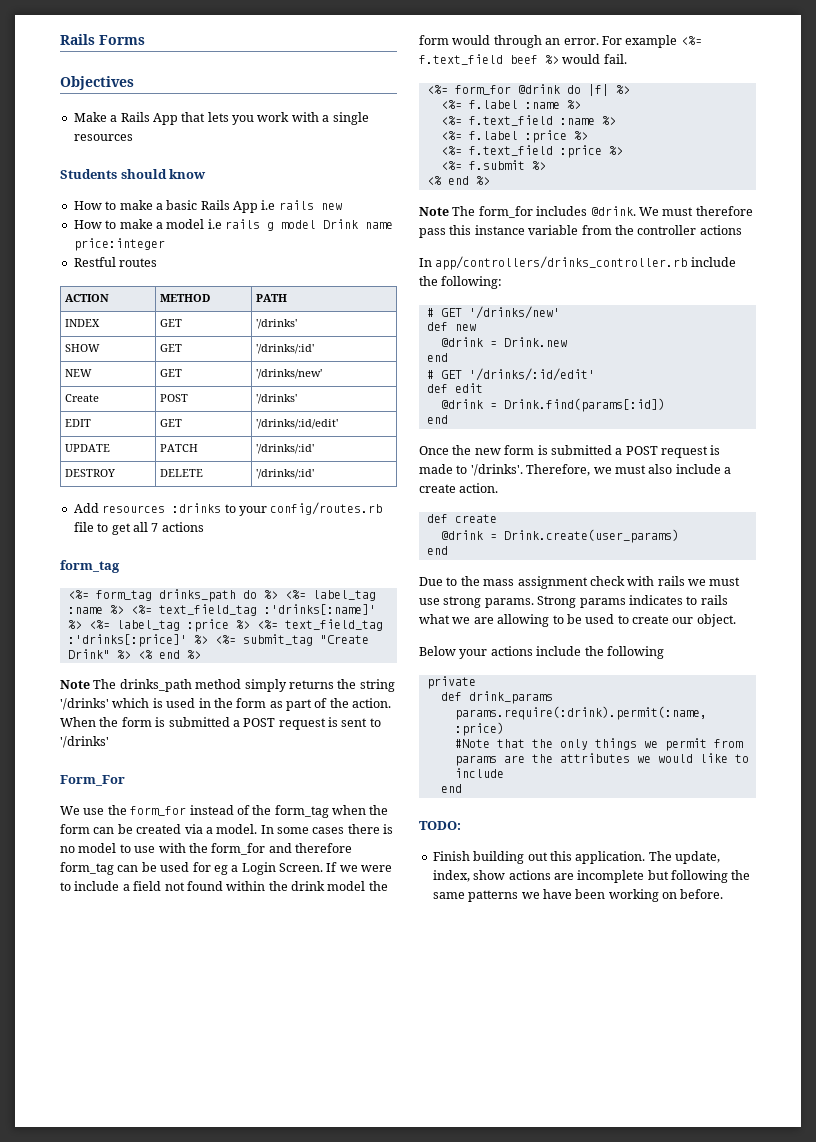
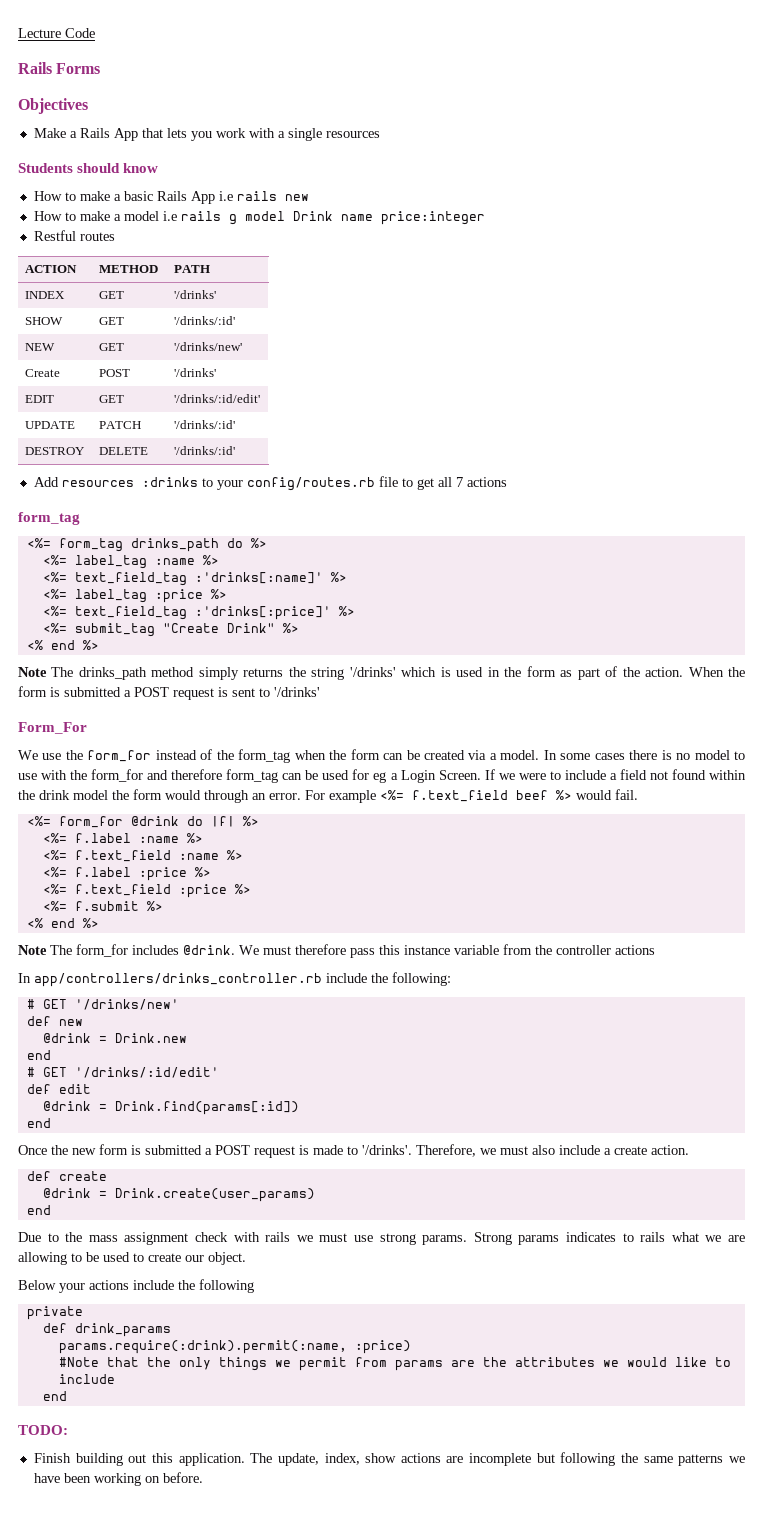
(60, 39) none -> [18,28,95,38] Lecture Code //
(278, 594) none -> (267, 543) //
(124, 609) none -> (219, 560) //
(82, 624) none -> (347, 577) //
(250, 624) none -> (227, 594) //
(208, 639) none -> (355, 611) //
(131, 654) none -> (299, 628) //

